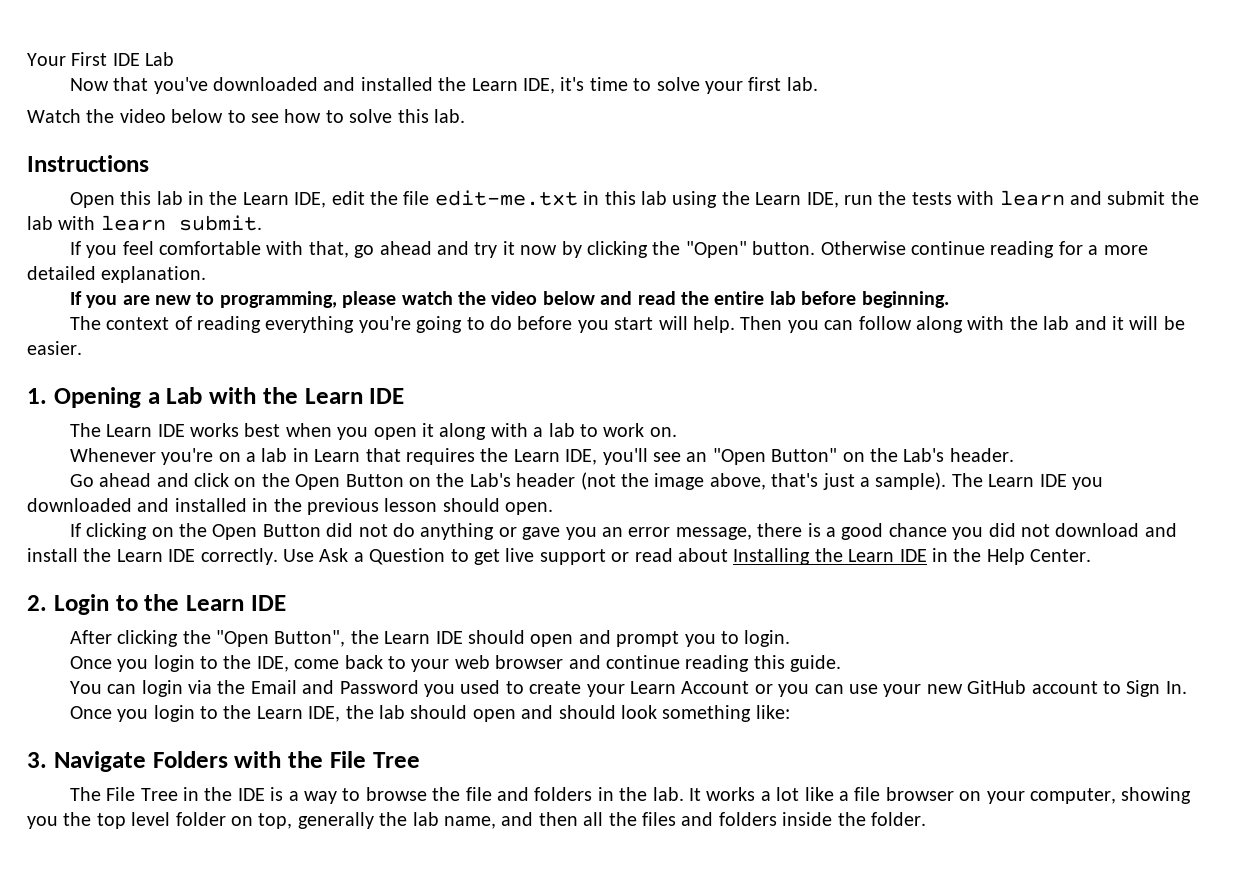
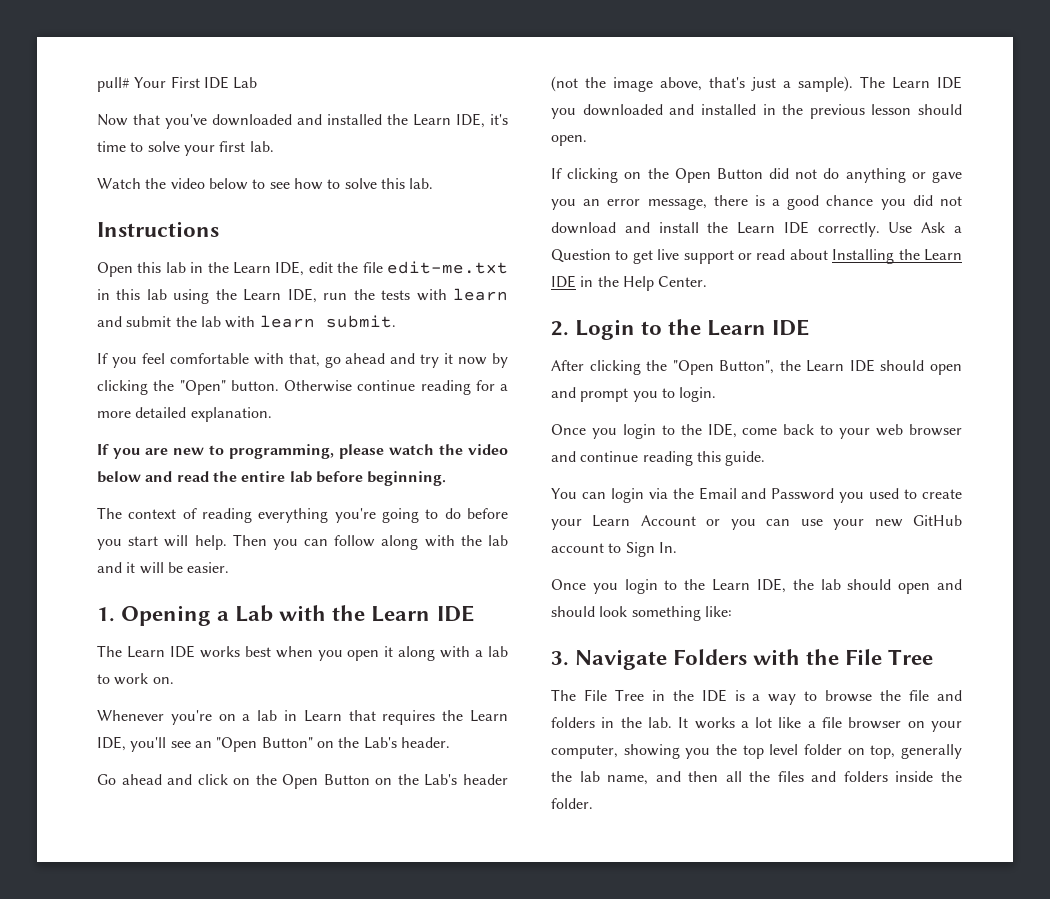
(27, 59) none -> [97,77,130,92] pull#

